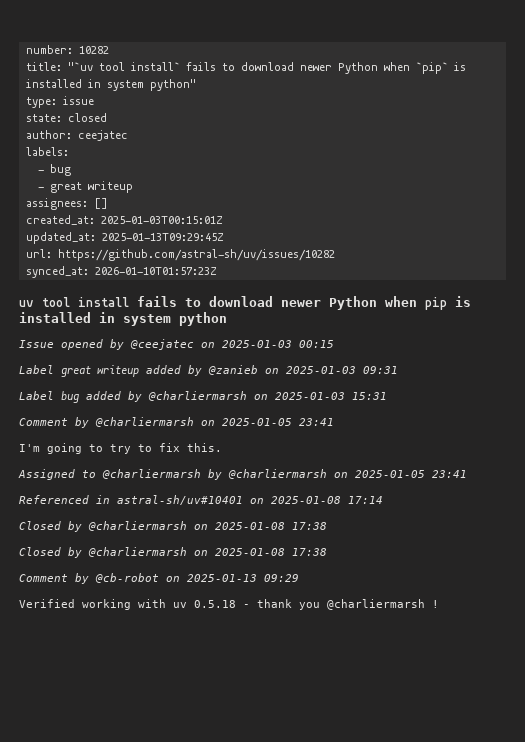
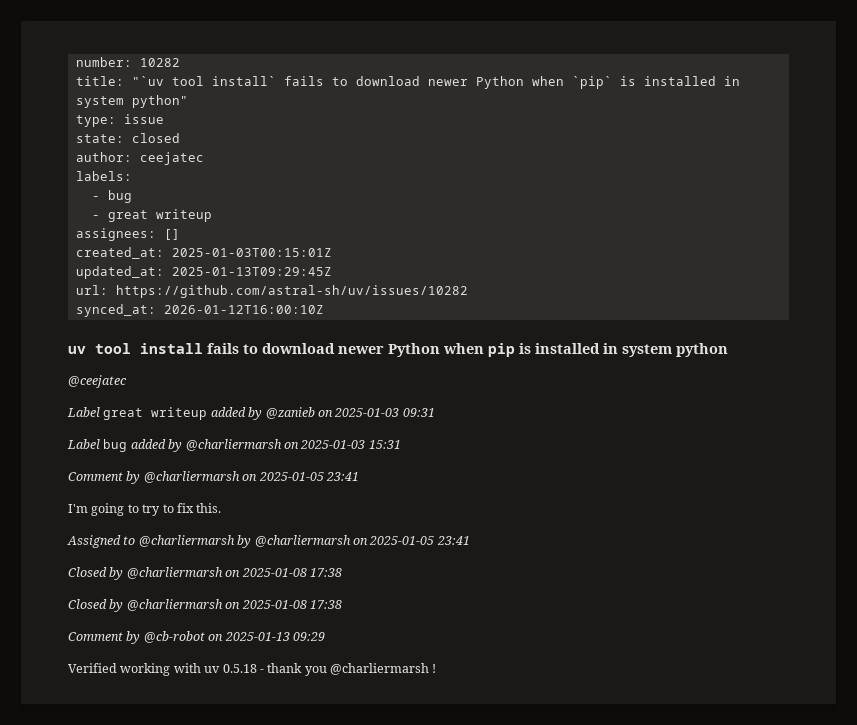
[94,267,217,275] 2026-01-10T01:57:23Z -> [163,305,324,314] 2026-01-12T16:00:10Z
[19,339,334,350] Issue opened by @ceejatec on 2025-01-03 00:15 -> [68,375,127,388] @ceejatec
[19,495,383,505] // Referenced in astral-sh/uv#10401 on 2025-01-08 17:14 -> (470, 540) none

